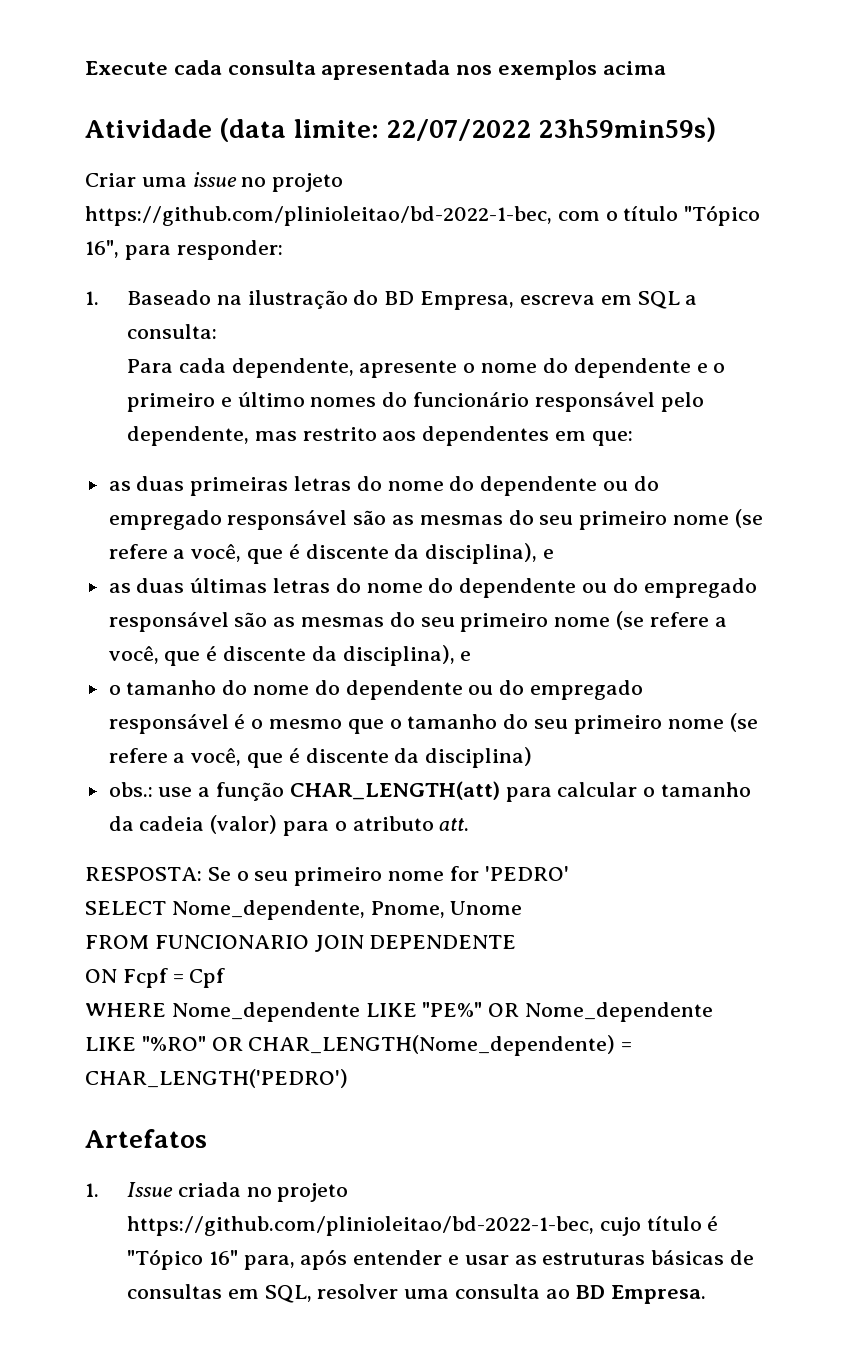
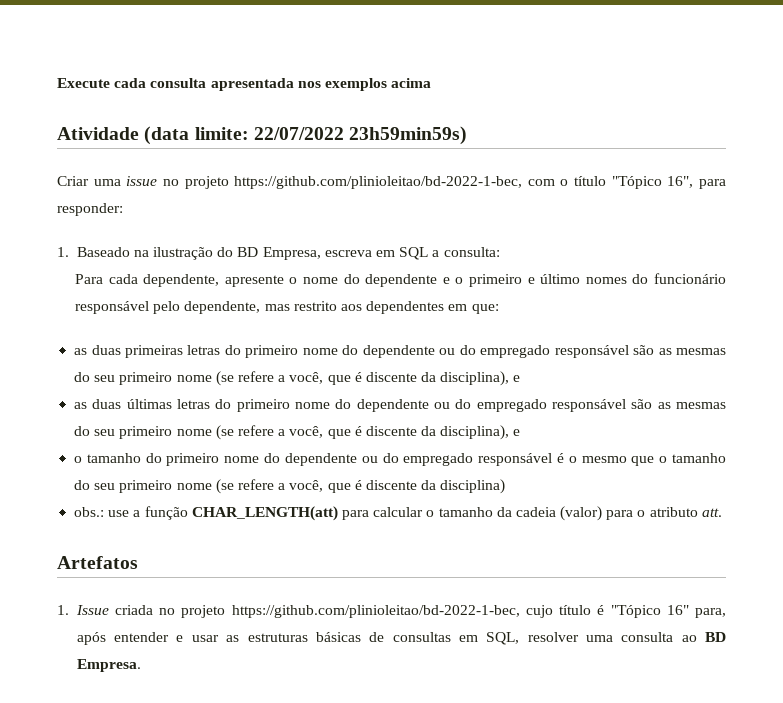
(382, 483) none -> [245,345,299,358] primeiro
(361, 585) none -> [236,399,290,412] primeiro
(248, 687) none -> [166,453,220,466] primeiro
[85,866,569,886] [85,900,523,920] [85,935,517,952] [85,968,226,988] [85,1002,714,1022] [85,1035,633,1056] [85,1069,348,1088] // RESPOSTA: Se o seu primeiro nome for 'PEDRO' // SELECT Nome_dependente, Pnome, Unome // FROM FUNCIONARIO JOIN DEPENDENTE // ON Fcpf = Cpf // WHERE Nome_dependente LIKE "PE%" OR Nome_dependente LIKE "%RO" OR CHAR_LENGTH(Nome_dependente) = CHAR_LENGTH('PEDRO') -> (722, 512) none

